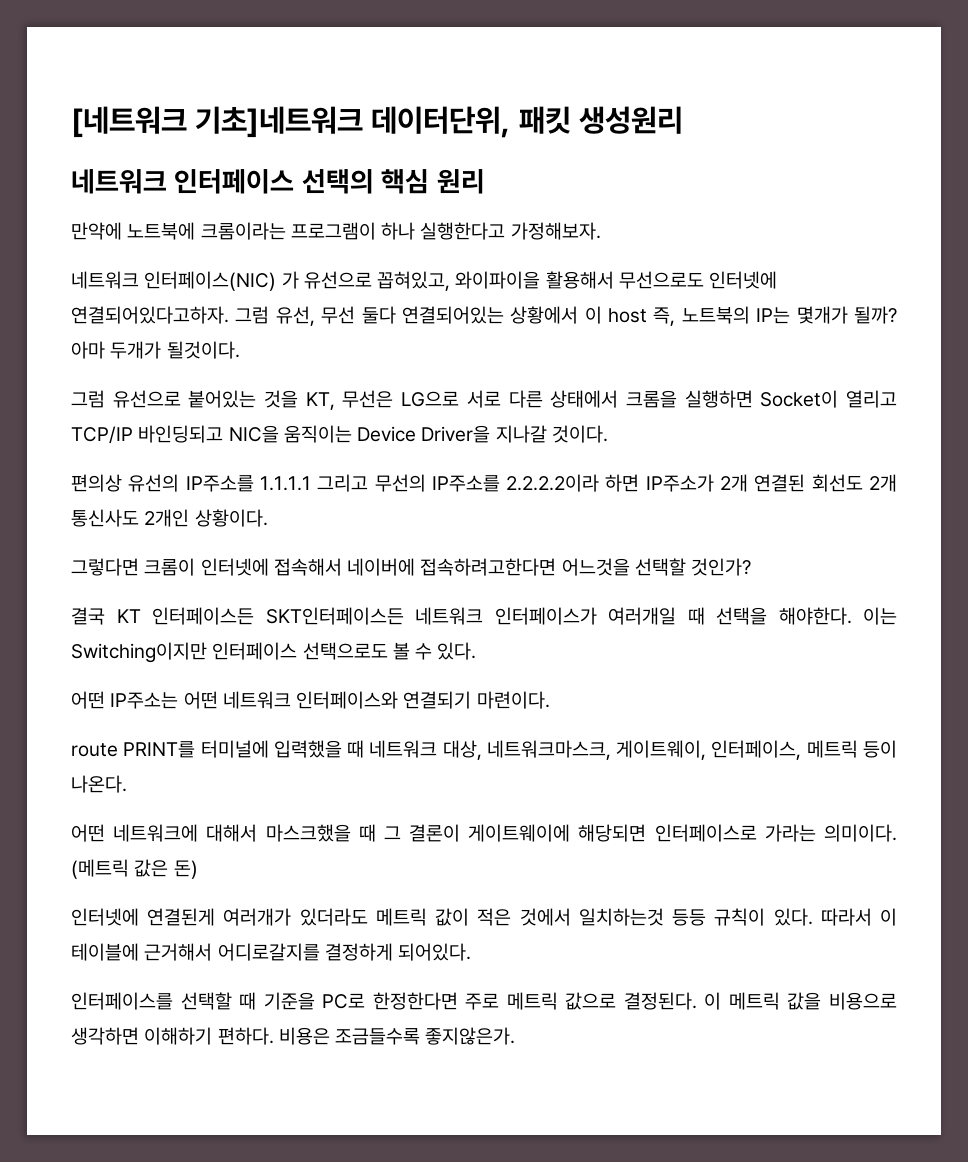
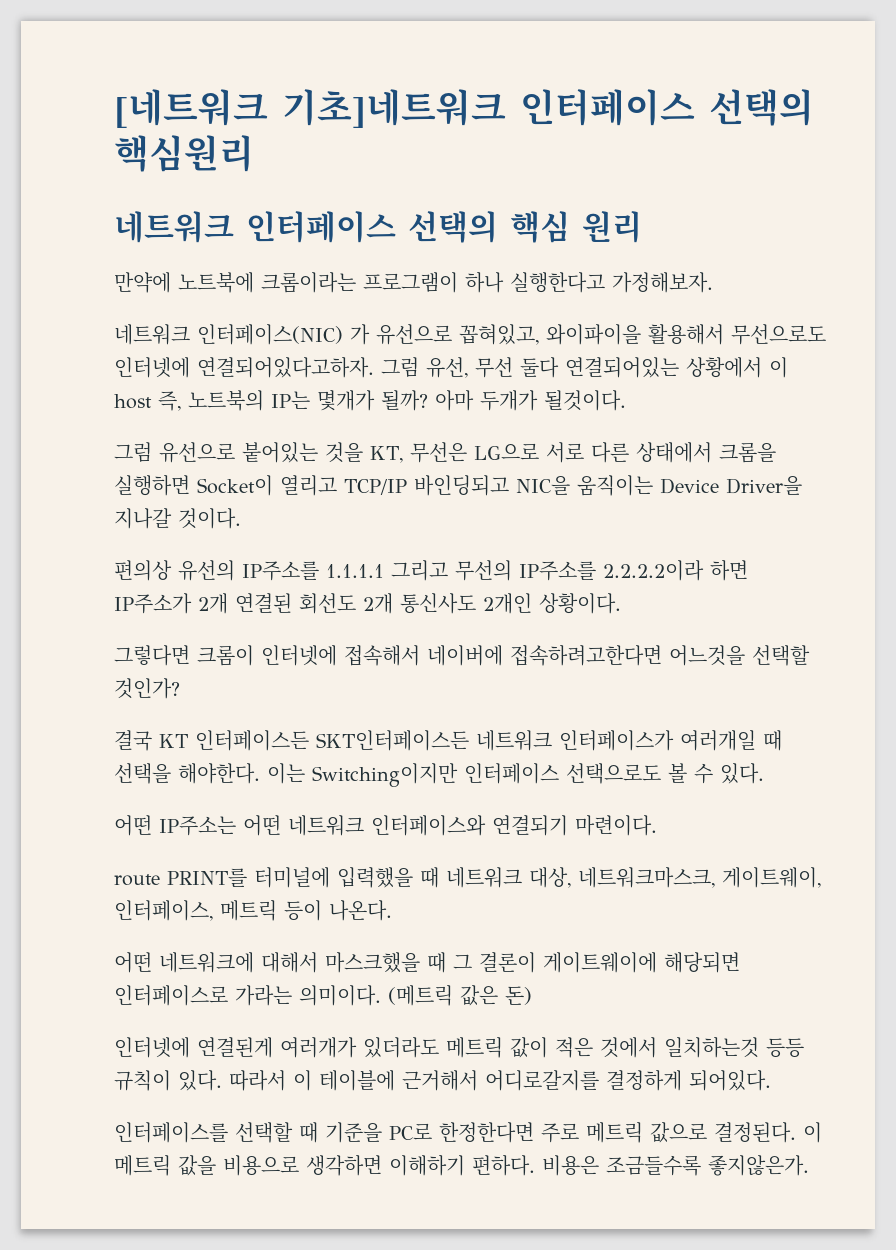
[371,106,683,138] 데이터단위, 패킷 생성원리 -> [520,89,814,126] [114,135,254,172] 인터페이스 선택의 핵심원리

